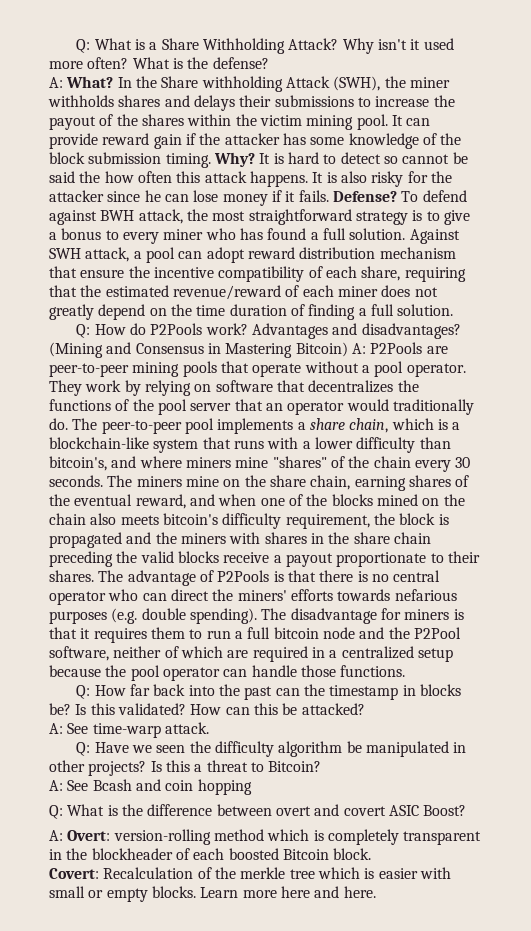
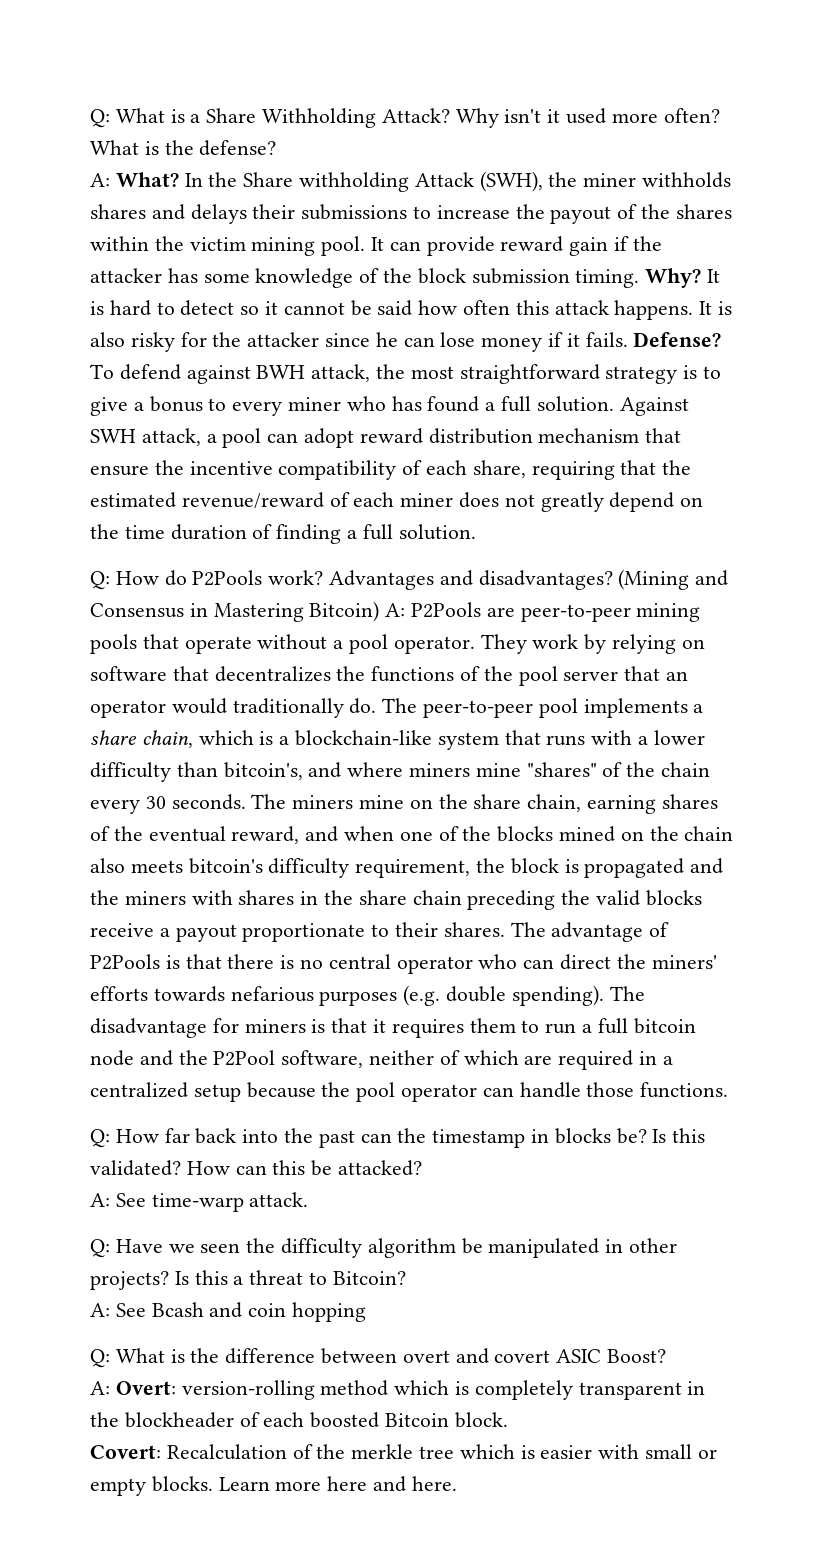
(398, 160) none -> [265,301,279,315] it
[79,171,101,183] the -> (413, 308) none

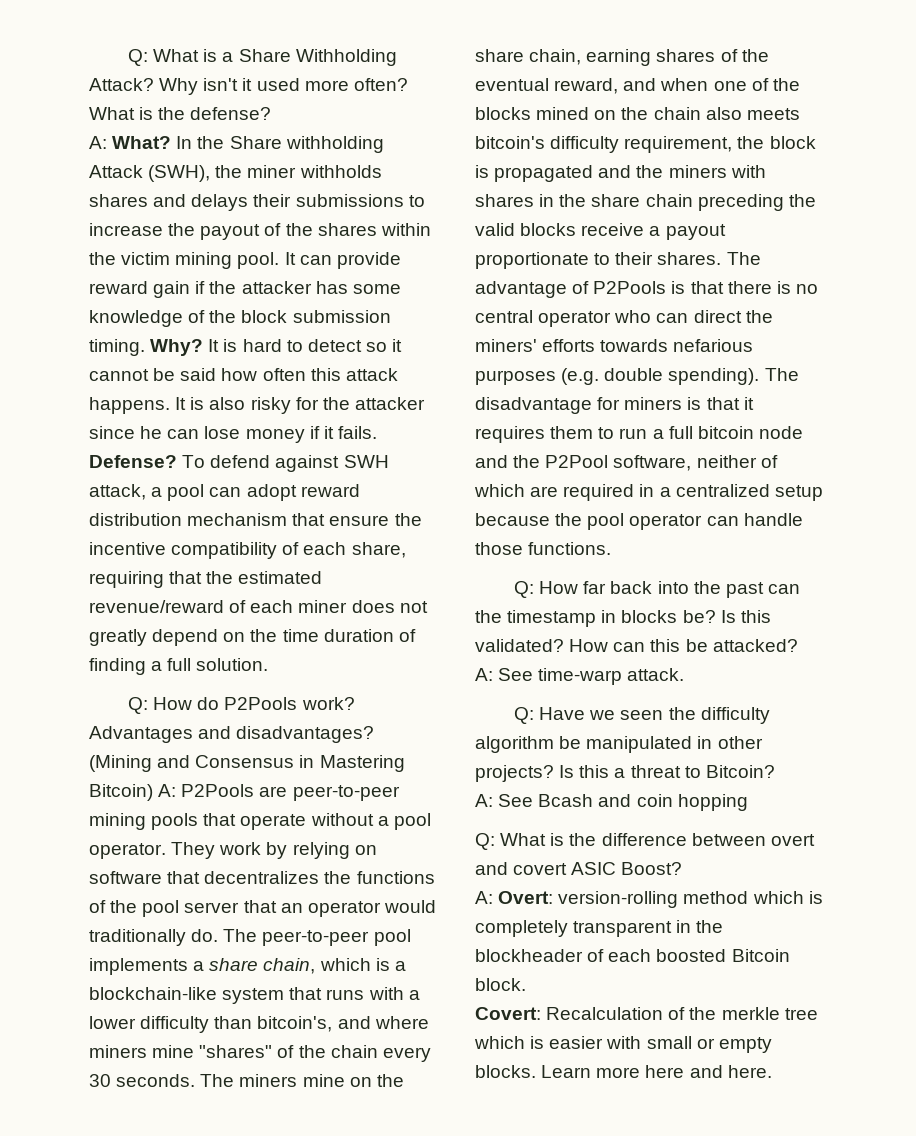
[256,364,722,384] [90,396,689,416] BWH attack, the most straightforward strategy is to give a bonus to every miner who has found a full solution. Against -> (340, 463) none

